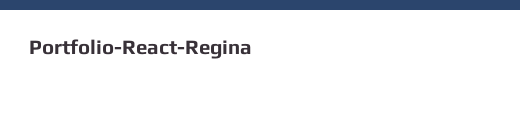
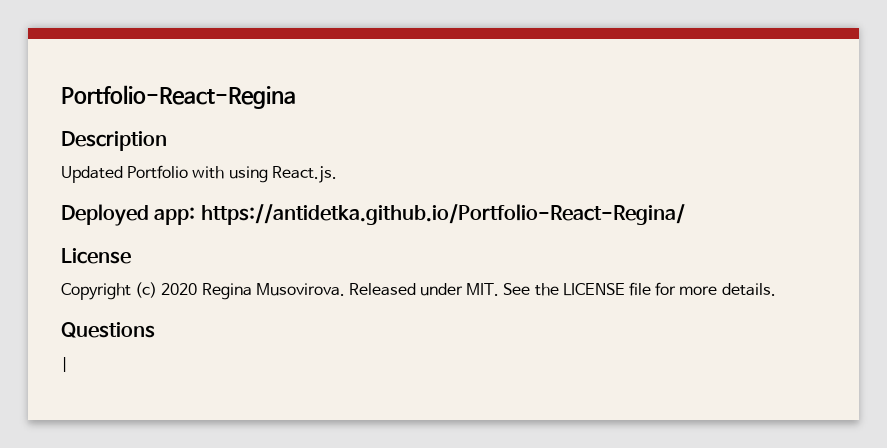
(252, 49) none -> [61,131,167,151] [61,165,337,183] [61,204,685,226] [61,248,131,264] [61,282,776,300] [61,322,155,338] [61,357,68,372] // Description // Updated Portfolio with using React.js. // Deployed app: https://antidetka.github.io/Portfolio-React-Regina/ // License // Copyright (c) 2020 Regina Musovirova. Released under MIT. See the LICENSE file for more details. // Questions // |

